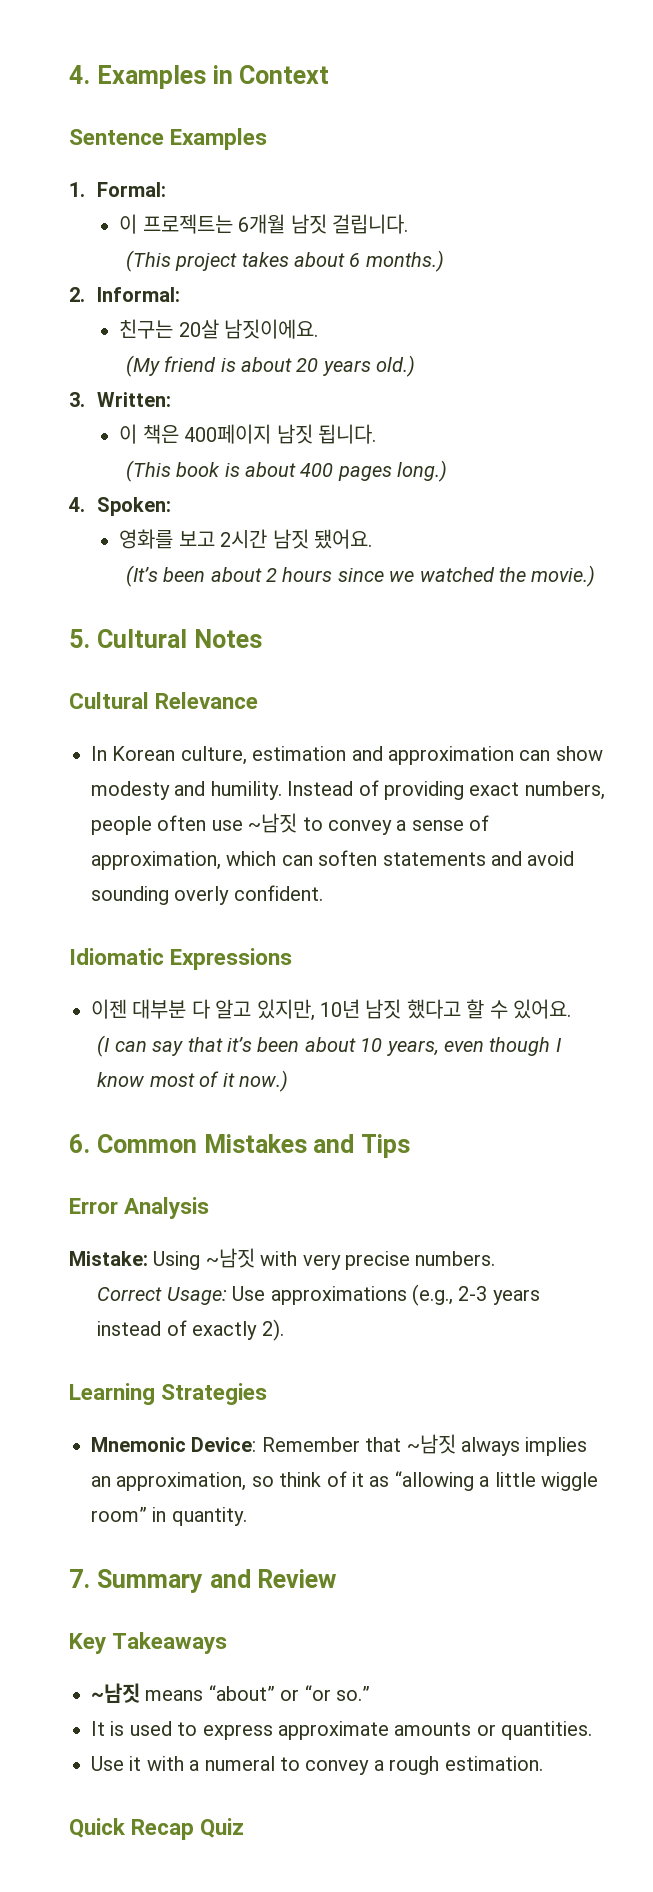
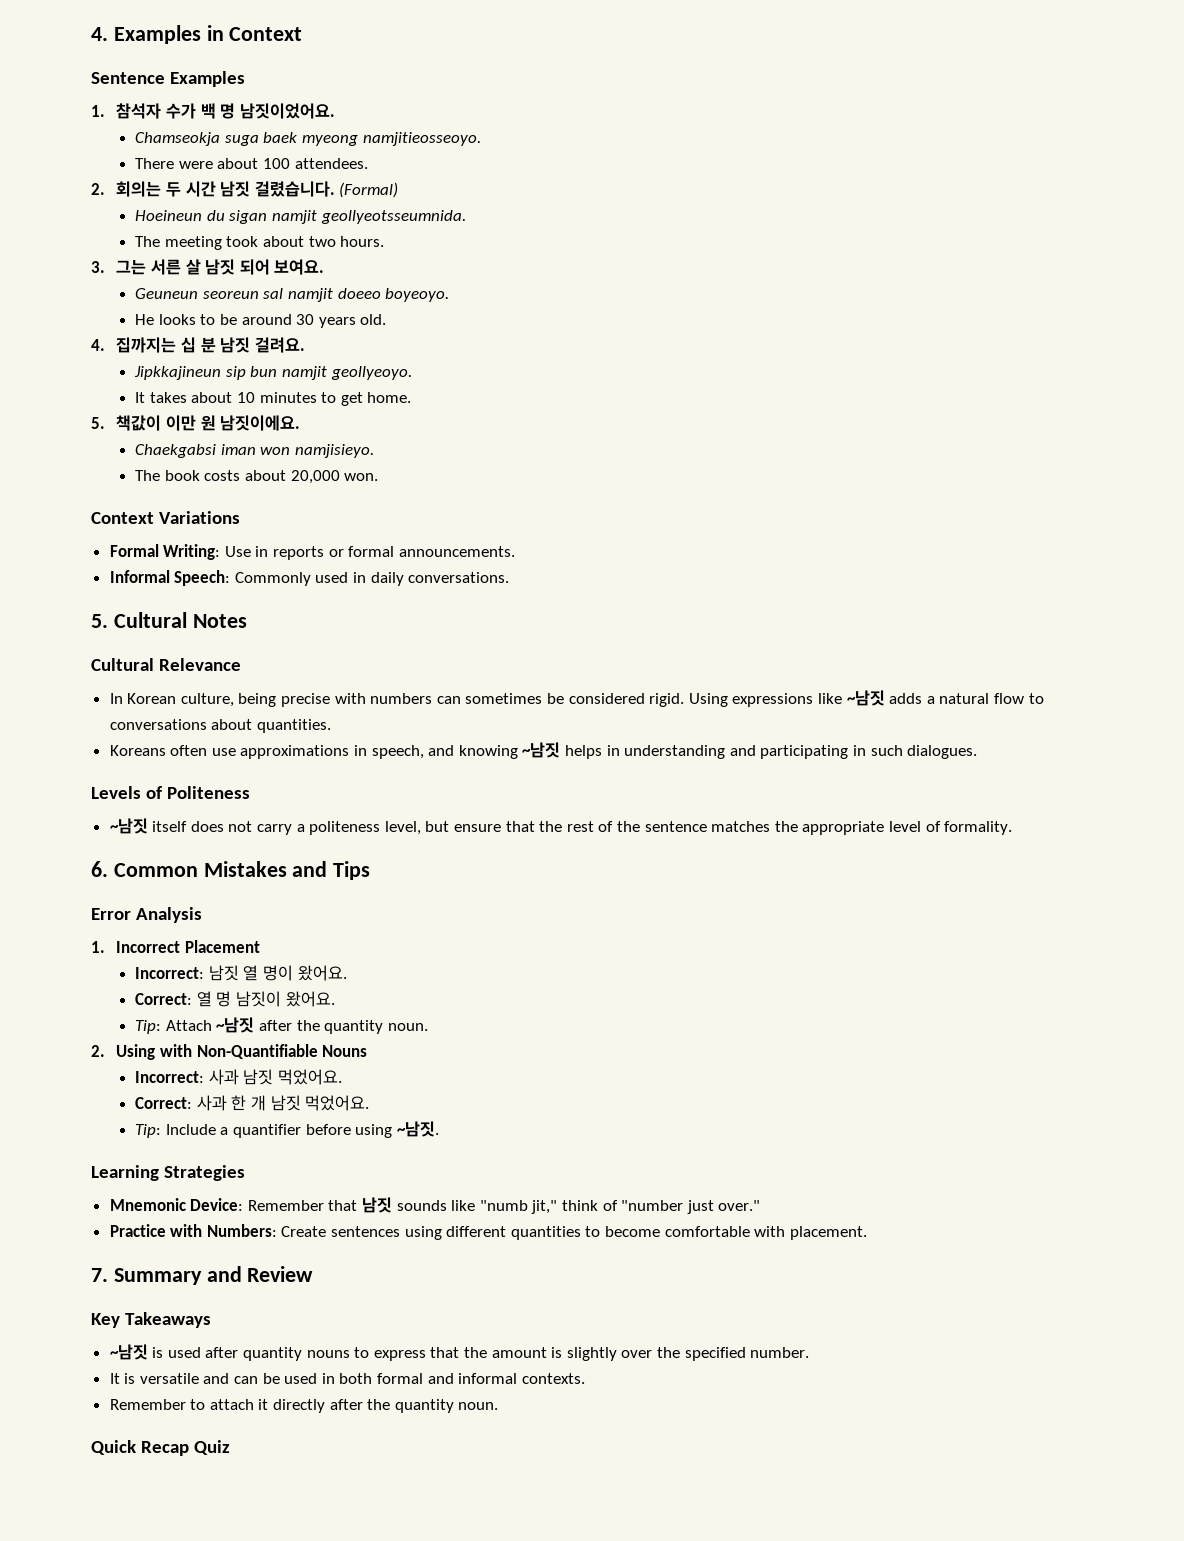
[97,182,167,197] [119,214,408,234] [125,250,444,272] [69,287,181,302] [119,319,319,339] [125,355,416,377] [69,392,172,407] [119,424,376,444] [125,460,448,482] [69,497,172,516] [119,529,372,549] [125,565,596,587] Formal: // 이 프로젝트는 6개월 남짓 걸립니다. // (This project takes about 6 months.) // 2. Informal: // 친구는 20살 남짓이에요. // (My friend is about 20 years old.) // 3. Written: // 이 책은 400페이지 남짓 됩니다. // (This book is about 400 pages long.) // 4. Spoken: // 영화를 보고 2시간 남짓 됐어요. // (It’s been about 2 hours since we watched the movie.) -> [116,103,335,119] [135,132,481,146] [135,158,368,169] [91,181,399,198] [135,210,466,224] [135,236,385,250] [91,259,325,275] [135,288,450,302] [135,314,387,328] [91,337,305,353] [134,366,412,380] [135,392,412,406] [91,415,301,431] [135,444,374,458] [135,470,379,484] [91,511,241,524] [109,544,515,560] [109,570,510,586] 참석자 수가 백 명 남짓이었어요. // Chamseokja suga baek myeong namjitieosseoyo. // There were about 100 attendees. // 2. 회의는 두 시간 남짓 걸렸습니다. (Formal) // Hoeineun du sigan namjit geollyeotsseumnida. // The meeting took about two hours. // 3. 그는 서른 살 남짓 되어 보여요. // Geuneun seoreun sal namjit doeeo boyeoyo. // He looks to be around 30 years old. // 4. 집까지는 십 분 남짓 걸려요. // Jipkkajineun sip bun namjit geollyeoyo. // It takes about 10 minutes to get home. // 5. 책값이 이만 원 남짓이에요. // Chaekgabsi iman won namjisieyo. // The book costs about 20,000 won. // Context Variations // Formal Writing: Use in reports or formal announcements. // Informal Speech: Commonly used in daily conversations.
[252,746,603,765] [91,780,605,800] [91,813,490,835] [91,850,575,870] [91,885,323,905] [69,948,293,970] [91,999,571,1021] [97,1035,562,1057] [97,1070,288,1092] estimation and approximation can show modesty and humility. Instead of providing exact numbers, people often use ~남짓 to convey a sense of approximation, which can soften statements and avoid sounding overly confident. // Idiomatic Expressions // 이젠 대부분 다 알고 있지만, 10년 남짓 했다고 할 수 있어요. // (I can say that it’s been about 10 years, even though I know most of it now.) -> [238,690,1044,707] [109,719,331,733] [109,742,978,759] [91,786,251,799] [109,818,1013,835] being precise with numbers can sometimes be considered rigid. Using expressions like ~남짓 adds a natural flow to conversations about quantities. // Koreans often use approximations in speech, and knowing ~남짓 helps in understanding and participating in such dialogues. // Levels of Politeness // ~남짓 itself does not carry a politeness level, but ensure that the rest of the sentence matches the appropriate level of formality.
[69,1248,496,1270] [97,1284,540,1306] [97,1319,284,1341] Mistake: Using ~남짓 with very precise numbers. // Correct Usage: Use approximations (e.g., 2-3 years instead of exactly 2). -> [91,940,261,953] [135,965,347,981] [135,991,335,1007] [135,1017,428,1034] [91,1044,368,1060] [135,1069,342,1085] [135,1095,370,1111] [135,1121,439,1138] 1. Incorrect Placement // Incorrect: 남짓 열 명이 왔어요. // Correct: 열 명 남짓이 왔어요. // Tip: Attach ~남짓 after the quantity noun. // 2. Using with Non-Quantifiable Nouns // Incorrect: 사과 남짓 먹었어요. // Correct: 사과 한 개 남짓 먹었어요. // Tip: Include a quantifier before using ~남짓.
[406,1434,588,1456] [91,1471,598,1491] [91,1507,247,1526] ~남짓 always implies an approximation, so think of it as “allowing a little wiggle room” in quantity. -> [362,1197,761,1214] [109,1224,867,1240] 남짓 sounds like "numb jit," think of "number just over." // Practice with Numbers: Create sentences using different quantities to become comfortable with placement.
[145,1685,370,1701] [91,1721,593,1740] [91,1756,543,1775] means “about” or “or so.” // It is used to express approximate amounts or quantities. // Use it with a numeral to convey a rough estimation. -> [152,1347,810,1361] [109,1373,585,1384] [109,1399,499,1413] is used after quantity nouns to express that the amount is slightly over the specified number. // It is versatile and can be used in both formal and informal contexts. // Remember to attach it directly after the quantity noun.

